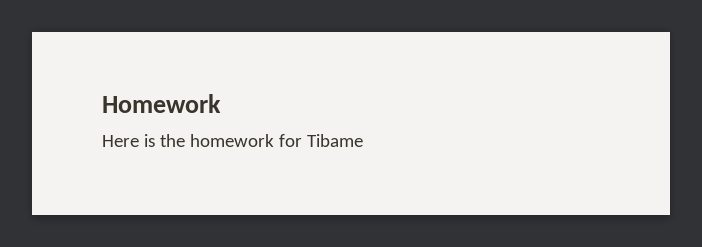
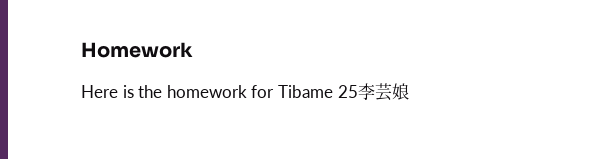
(363, 140) none -> [337,83,409,101] 25李芸娘

